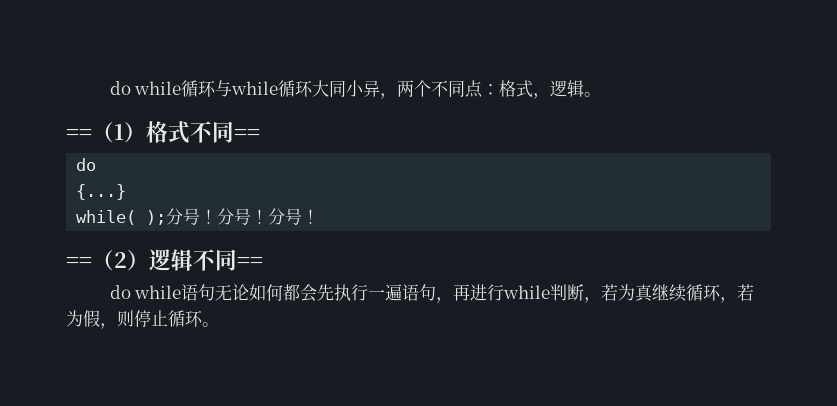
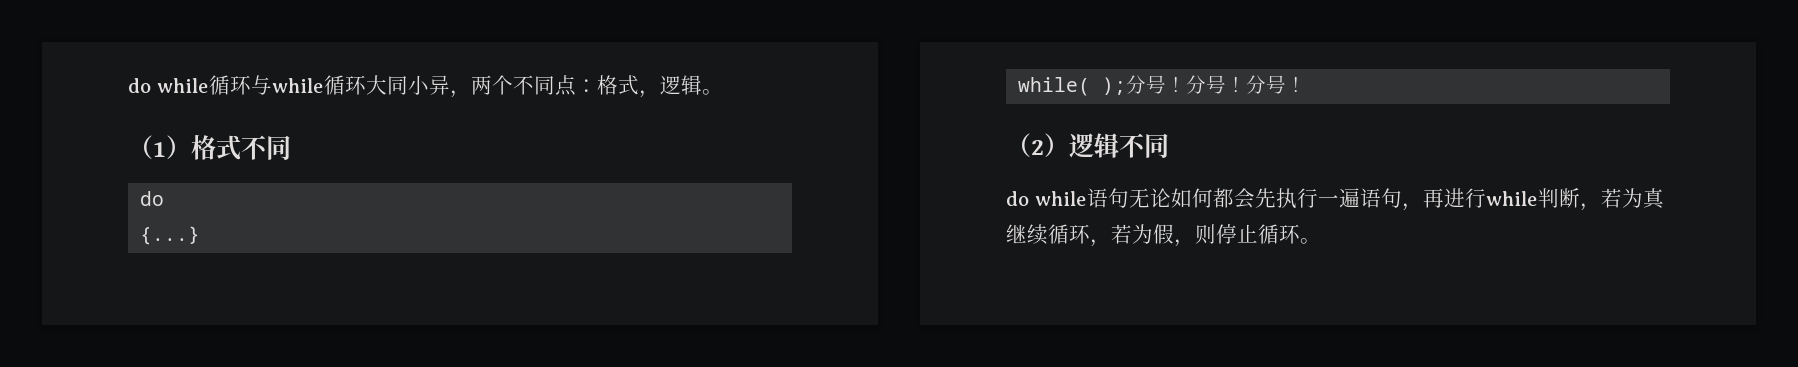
[66,129,92,140] == -> (723, 92) none
[234,129,260,140] == -> (291, 147) none
[66,257,92,268] == -> (1307, 84) none
[237,257,263,268] == -> (1169, 145) none

